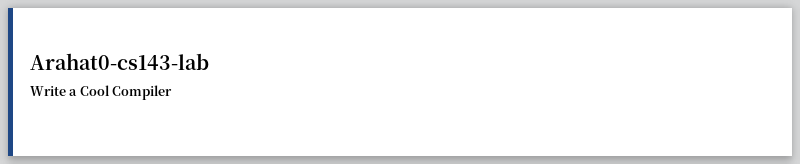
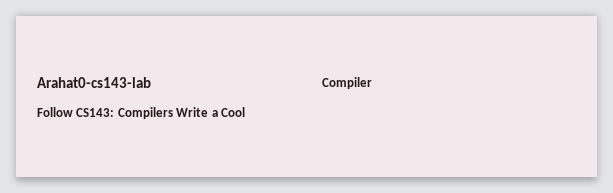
(209, 61) none -> [37,107,173,119] Follow CS143: Compilers

